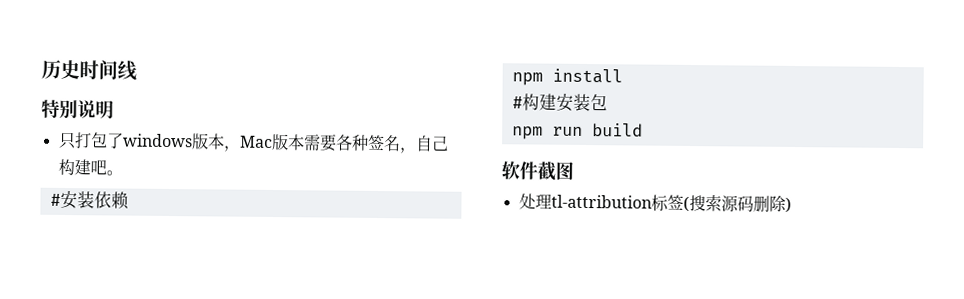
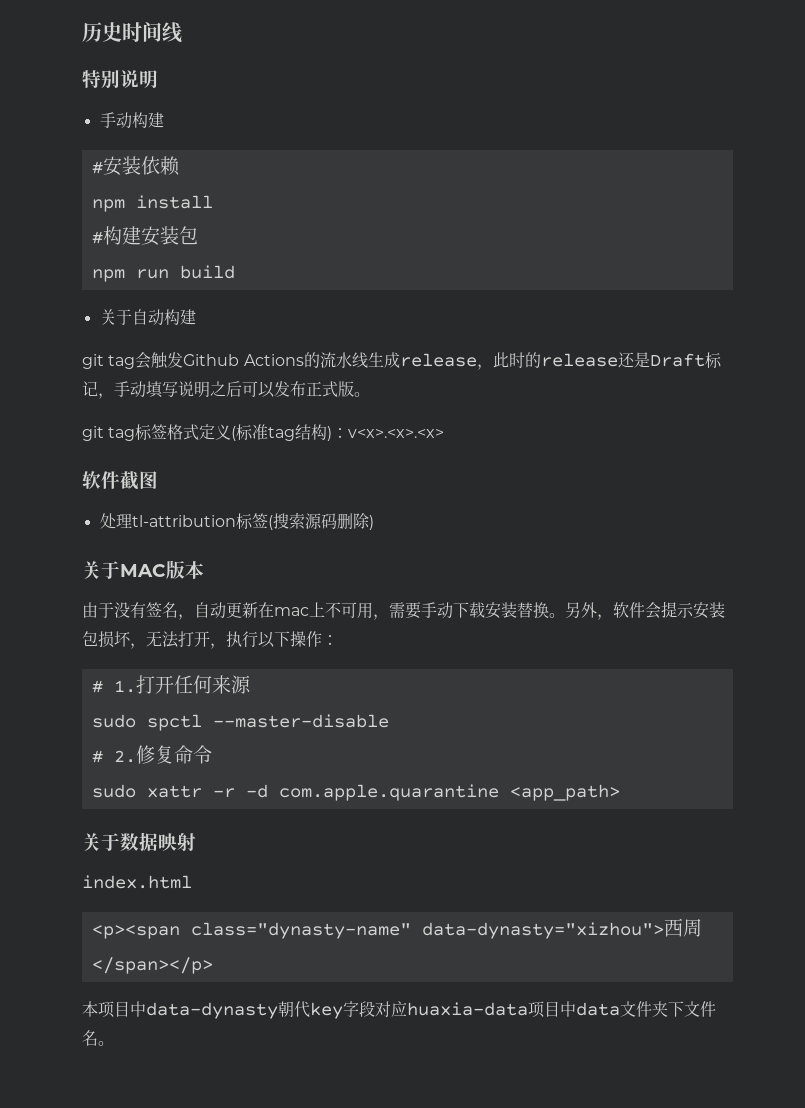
[57,131,449,154] [57,158,123,176] 只打包了windows版本，Mac版本需要各种签名，自己构建吧。 -> [99,112,164,129] 手动构建
(643, 130) none -> [99,309,196,326] [82,352,722,370] [82,381,370,399] [82,424,445,441] // 关于自动构建 // git tag会触发Github Actions的流水线生成release，此时的release还是Draft标记，手动填写说明之后可以发布正式版。 // git tag标签格式定义(标准tag结构)：v<x>.<x>.<x>
(792, 204) none -> [82,560,204,580] [82,601,725,620] [82,631,338,649] [91,675,251,694] [91,714,389,731] [91,745,212,764] [91,784,620,801] [82,832,196,852] [82,875,192,889] [91,918,702,939] [91,957,213,974] [82,1001,716,1019] [82,1030,114,1046] // 关于MAC版本 // 由于没有签名，自动更新在mac上不可用，需要手动下载安装替换。另外，软件会提示安装包损坏，无法打开，执行以下操作： // # 1.打开任何来源 // sudo spctl --master-disable // # 2.修复命令 // sudo xattr -r -d com.apple.quarantine <app_path> // 关于数据映射 // index.html // <p><span class="dynasty-name" data-dynasty="xizhou">西周</span></p> // 本项目中data-dynasty朝代key字段对应huaxia-data项目中data文件夹下文件名。

